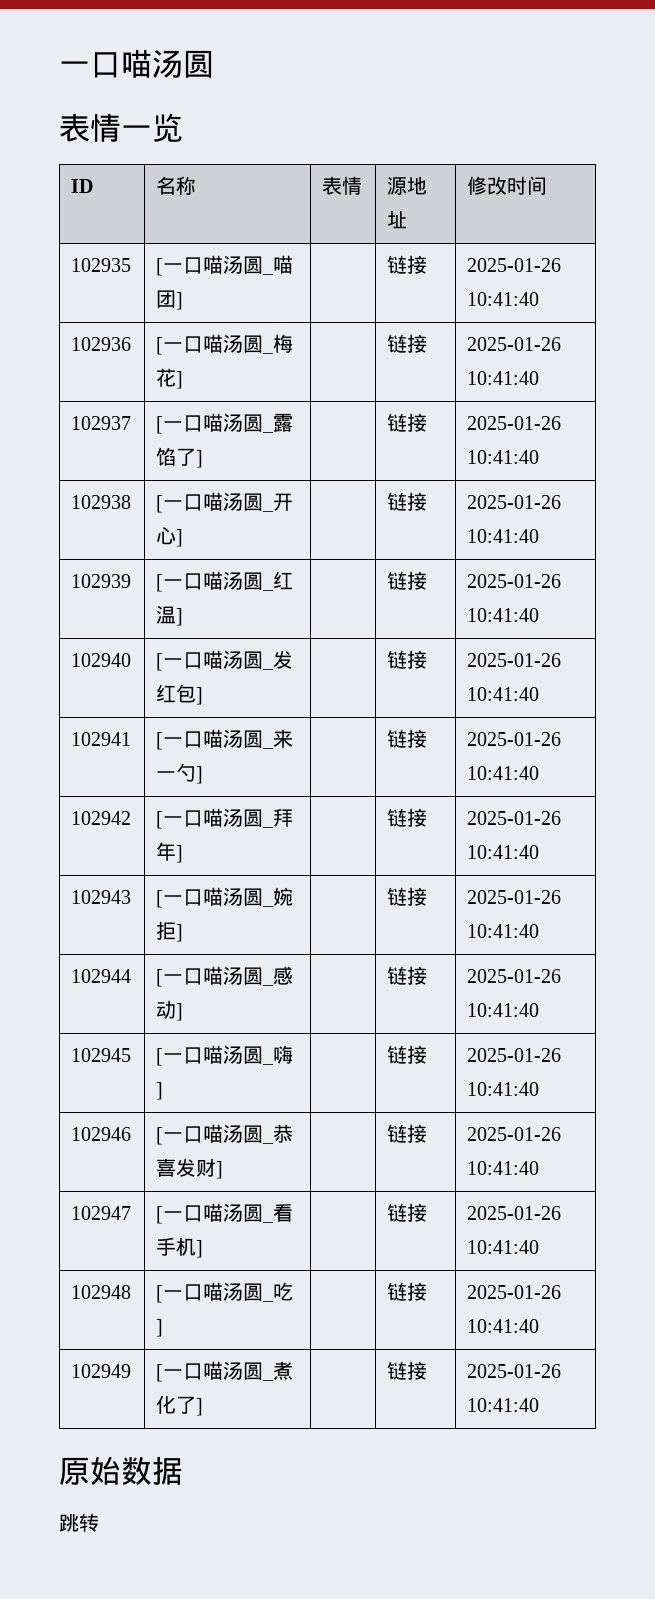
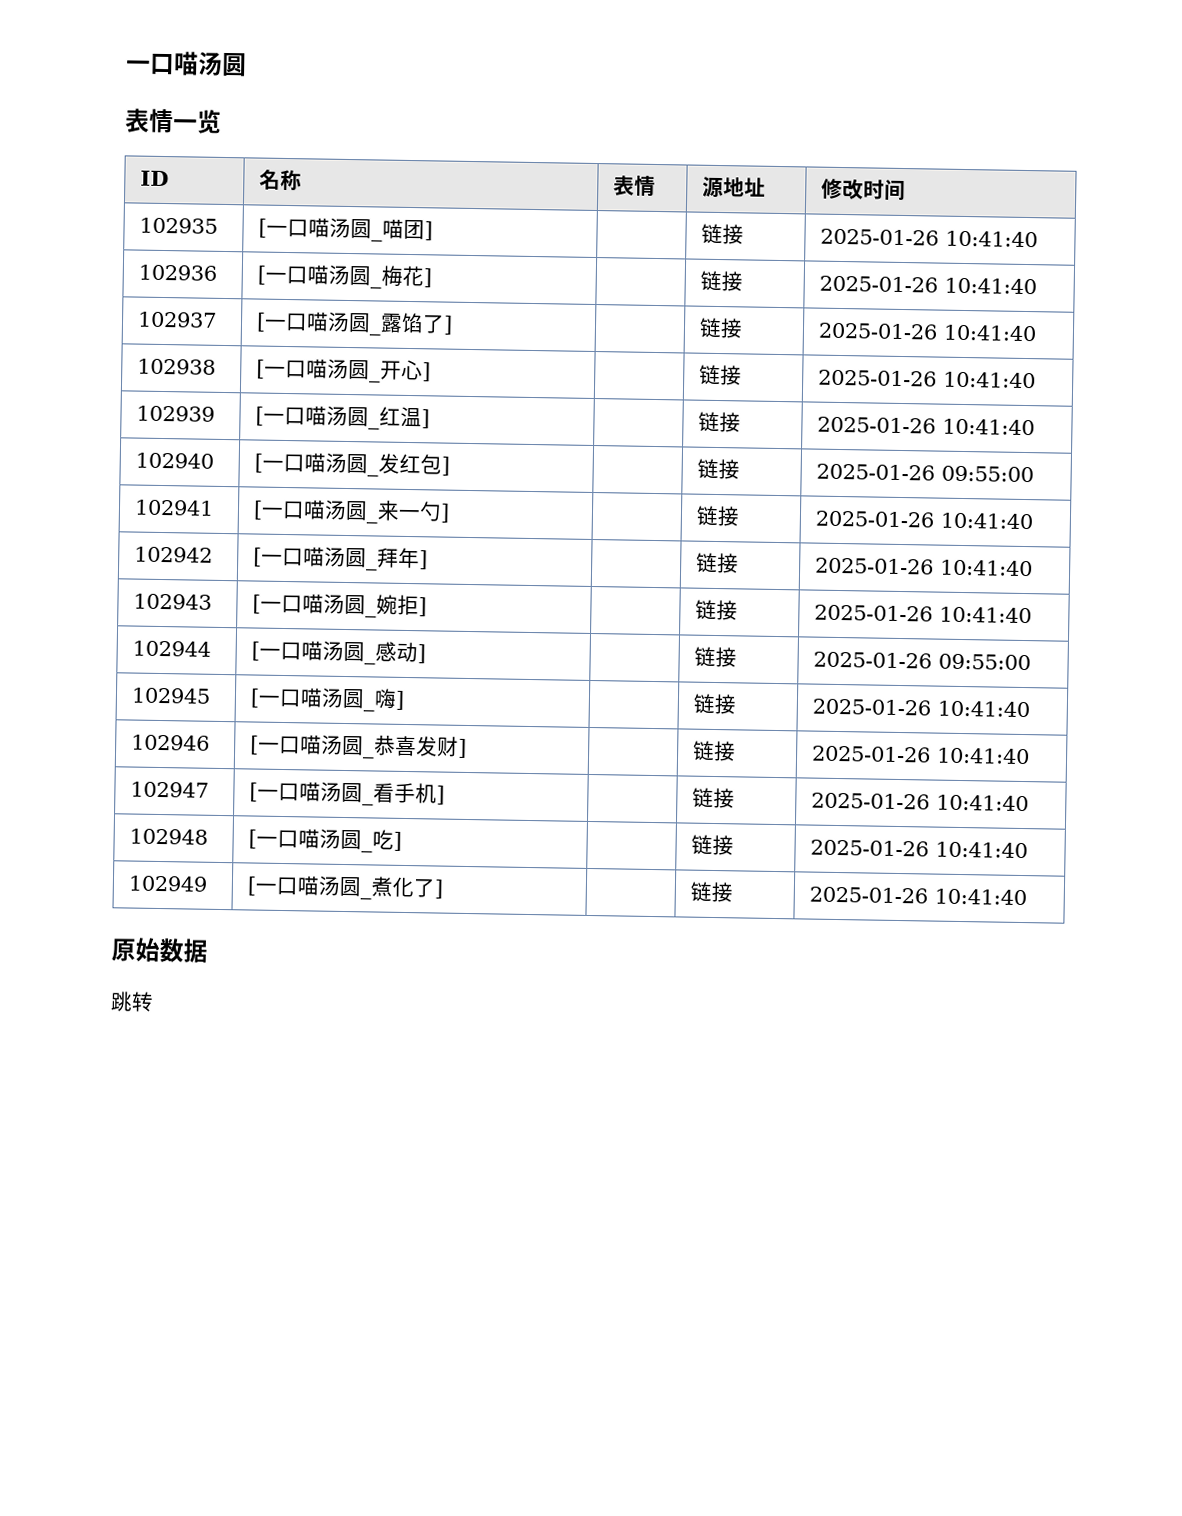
[467,687,540,701] 10:41:40 -> [941,465,1035,483] 09:55:00
[467,1003,540,1017] 10:41:40 -> [938,653,1032,671] 09:55:00

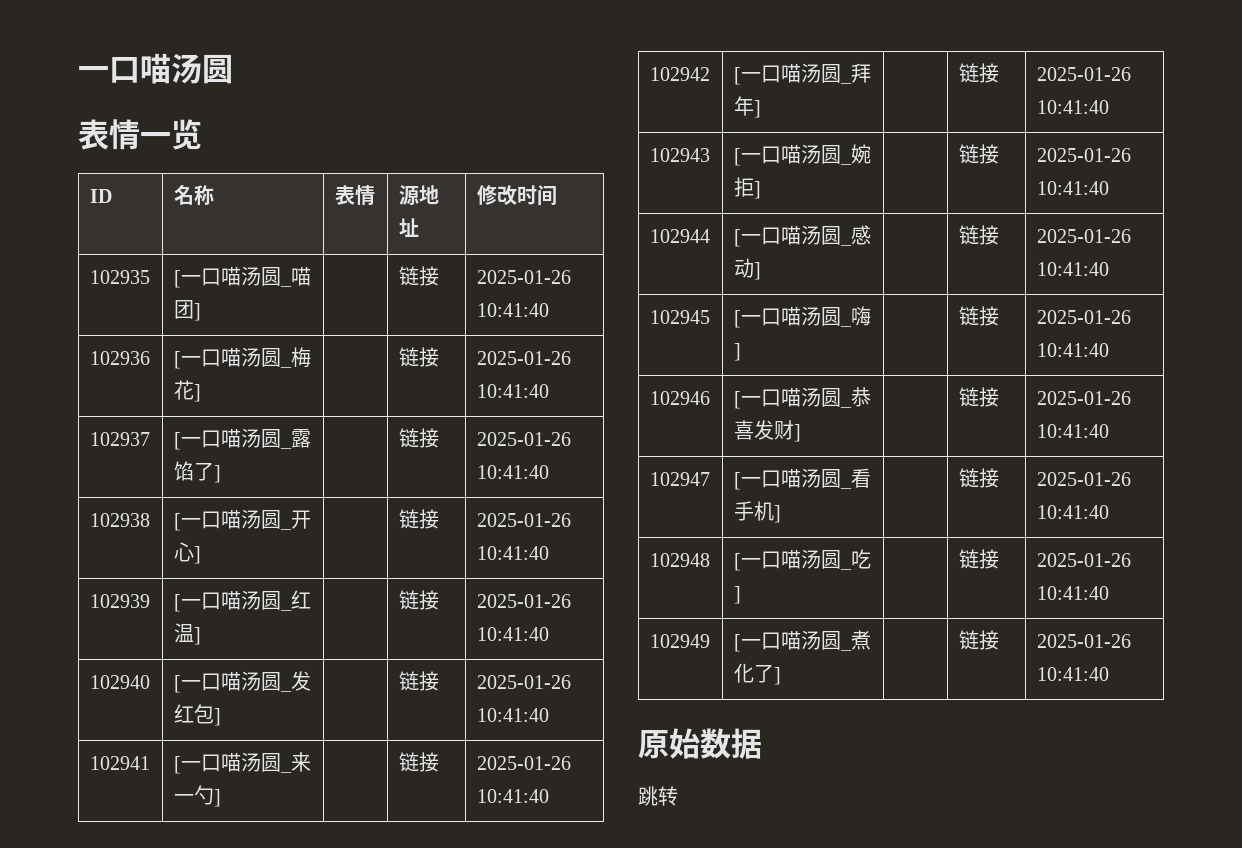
[941,465,1035,483] 09:55:00 -> [476,708,549,722] 10:41:40
[938,653,1032,671] 09:55:00 -> [1036,262,1109,276] 10:41:40

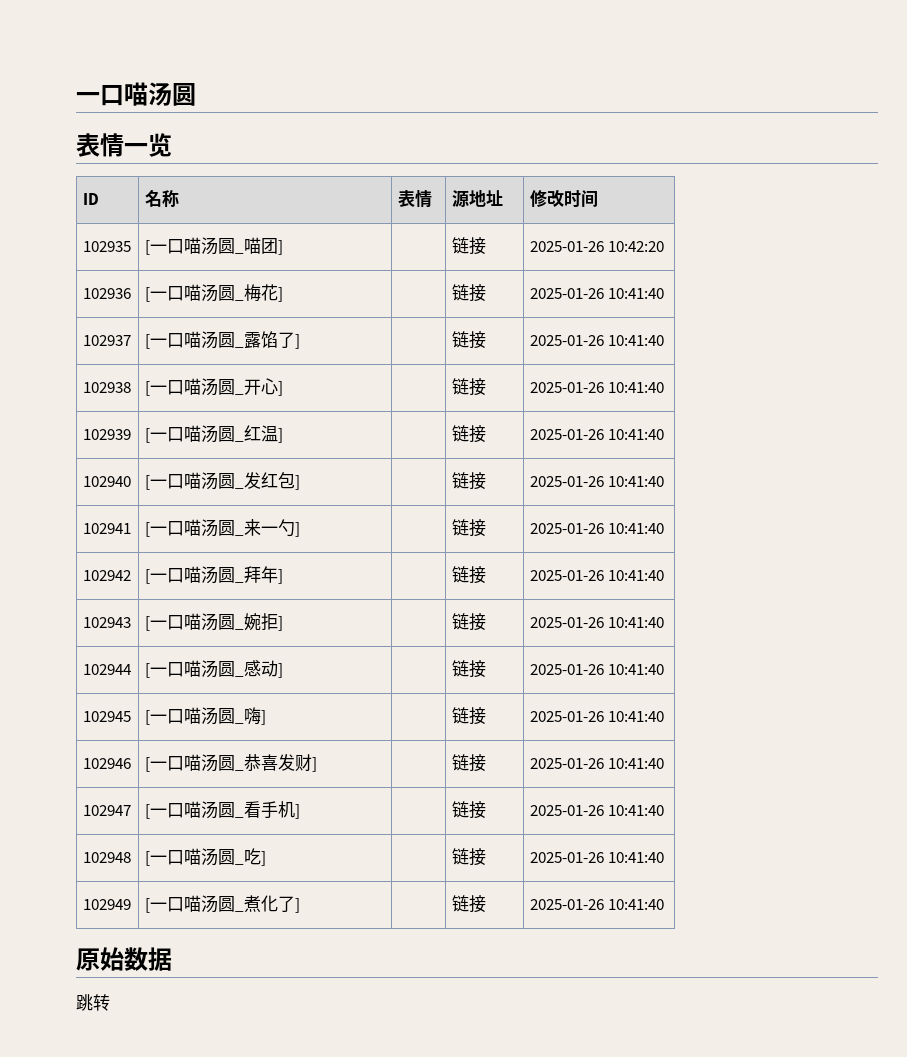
[476,303,549,317] 10:41:40 -> [608,241,665,252] 10:42:20

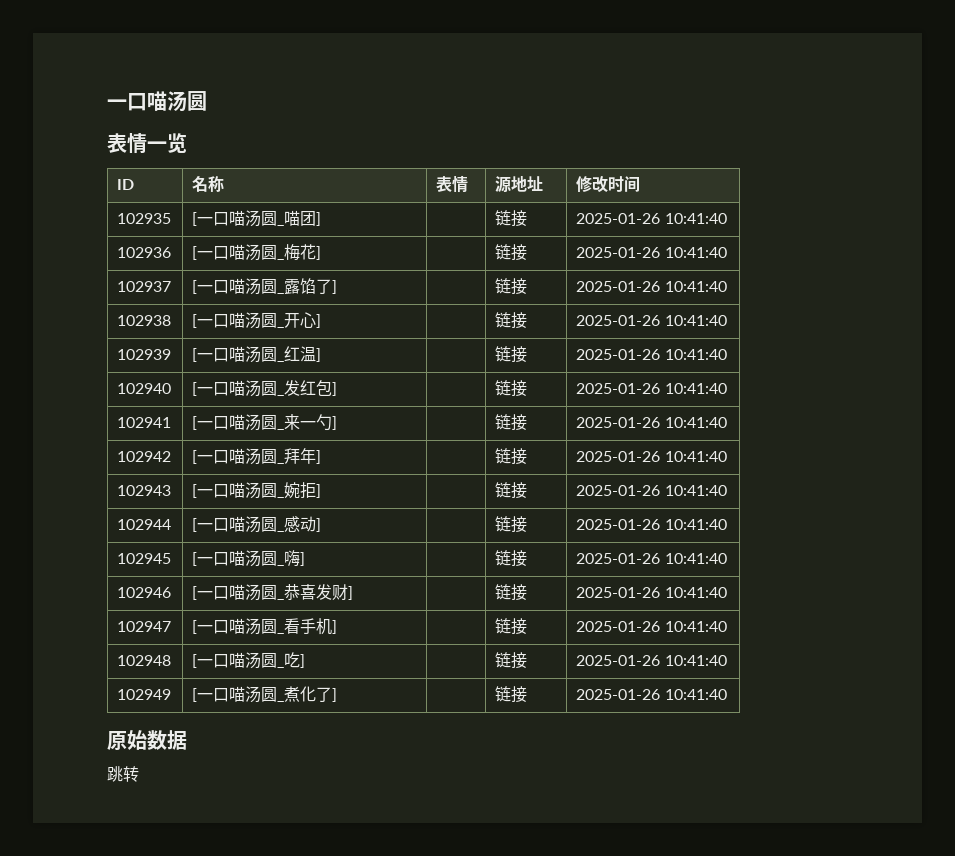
[608,241,665,252] 10:42:20 -> [664,213,727,224] 10:41:40

